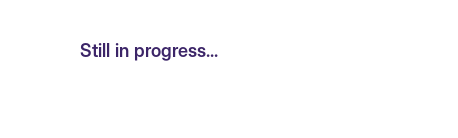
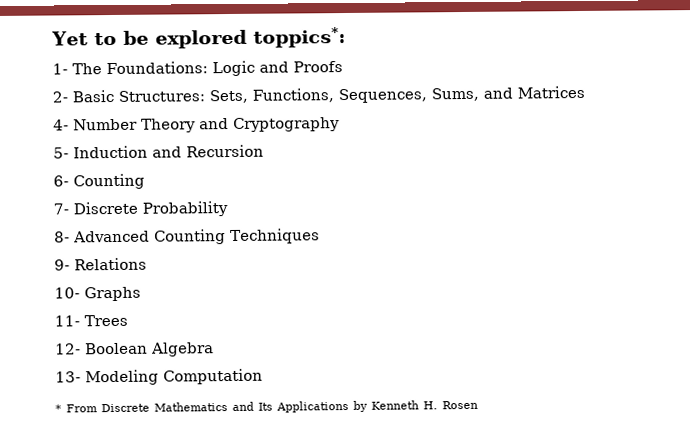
[80,43,218,61] Still in progress... -> [51,27,346,49] [52,60,343,77] [52,85,585,104] [53,117,340,133] [53,144,264,159] [53,173,145,190] [53,201,228,217] [54,228,320,245] [54,257,147,271] [54,286,141,302] [54,314,128,327] [55,342,214,357] [55,368,263,386] [55,400,478,413] Yet to be explored toppics*: // 1- The Foundations: Logic and Proofs // 2- Basic Structures: Sets, Functions, Sequences, Sums, and Matrices // 4- Number Theory and Cryptography // 5- Induction and Recursion // 6- Counting // 7- Discrete Probability // 8- Advanced Counting Techniques // 9- Relations // 10- Graphs // 11- Trees // 12- Boolean Algebra // 13- Modeling Computation // * From Discrete Mathematics and Its Applications by Kenneth H. Rosen

